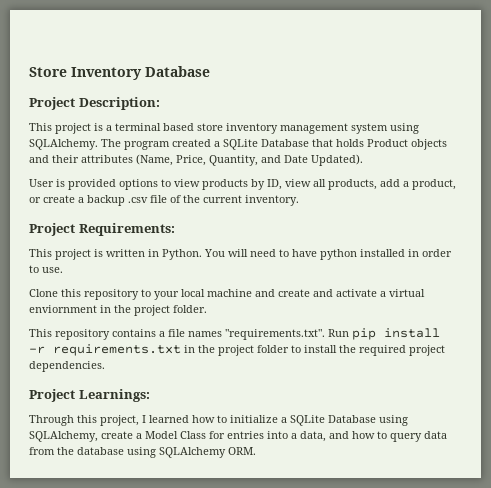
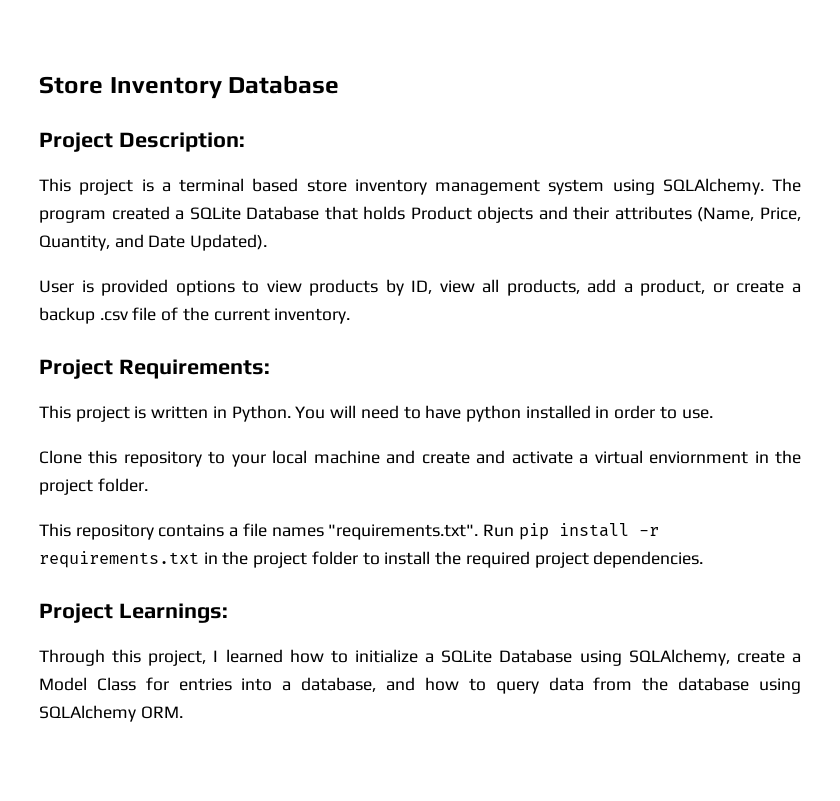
[300,431,326,442] data, -> [301,677,377,692] database,

